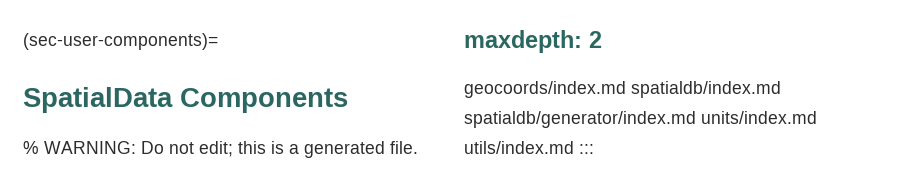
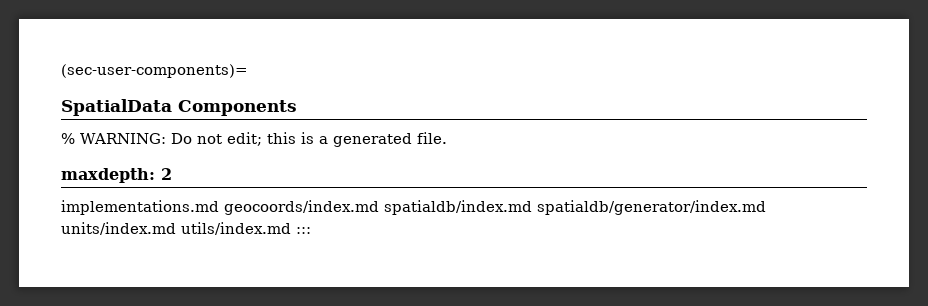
(602, 39) none -> [61,200,219,215] implementations.md

